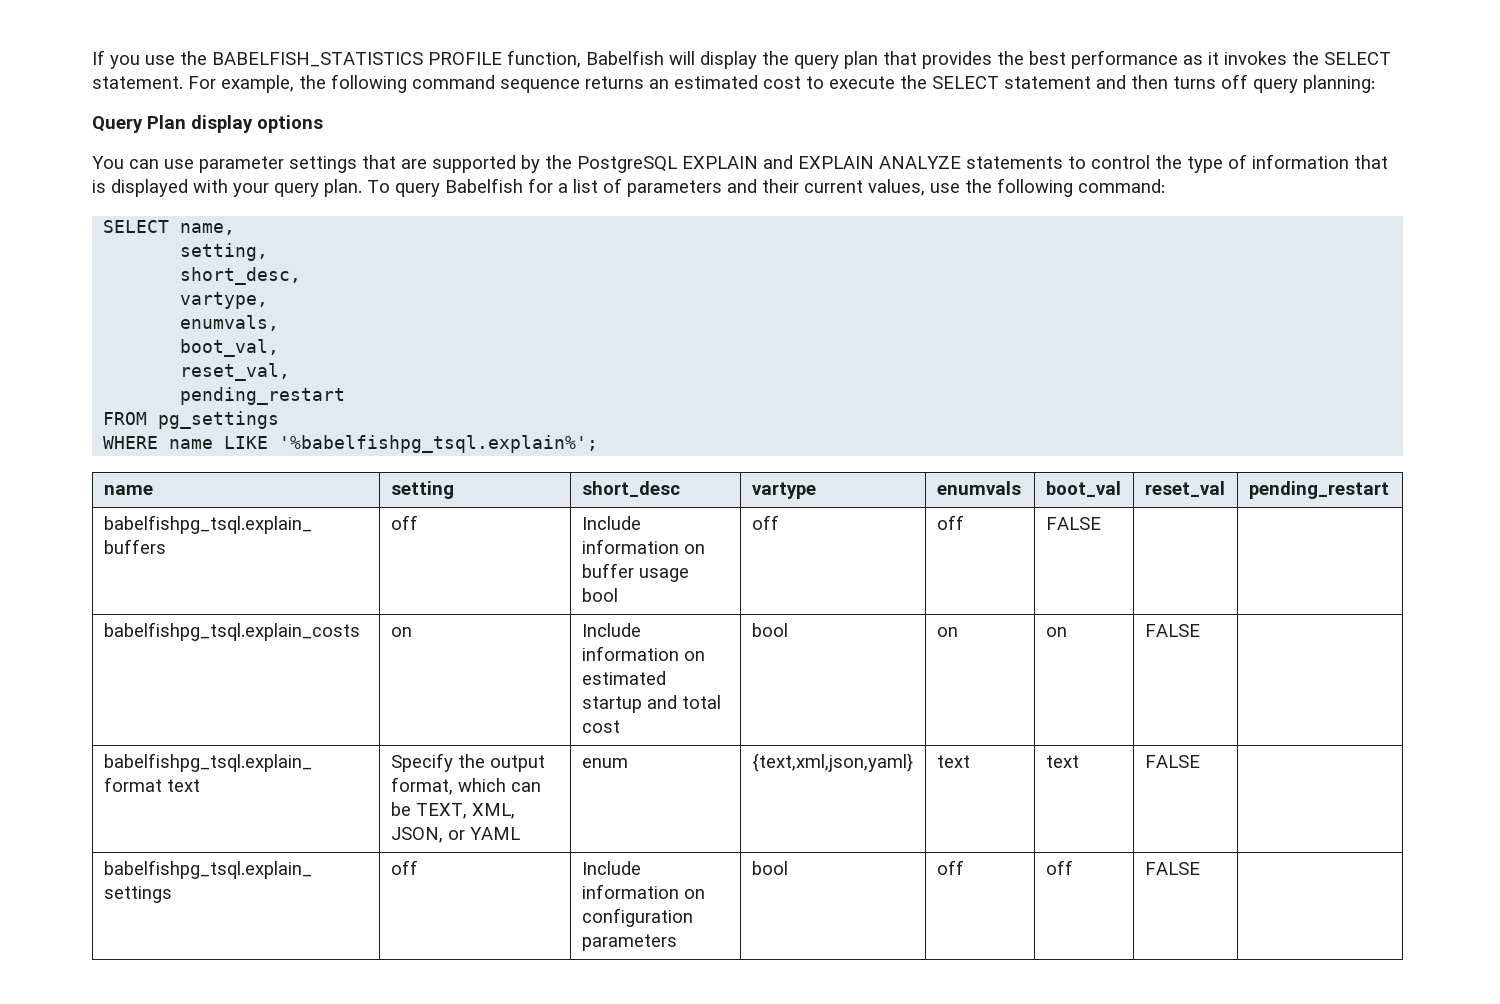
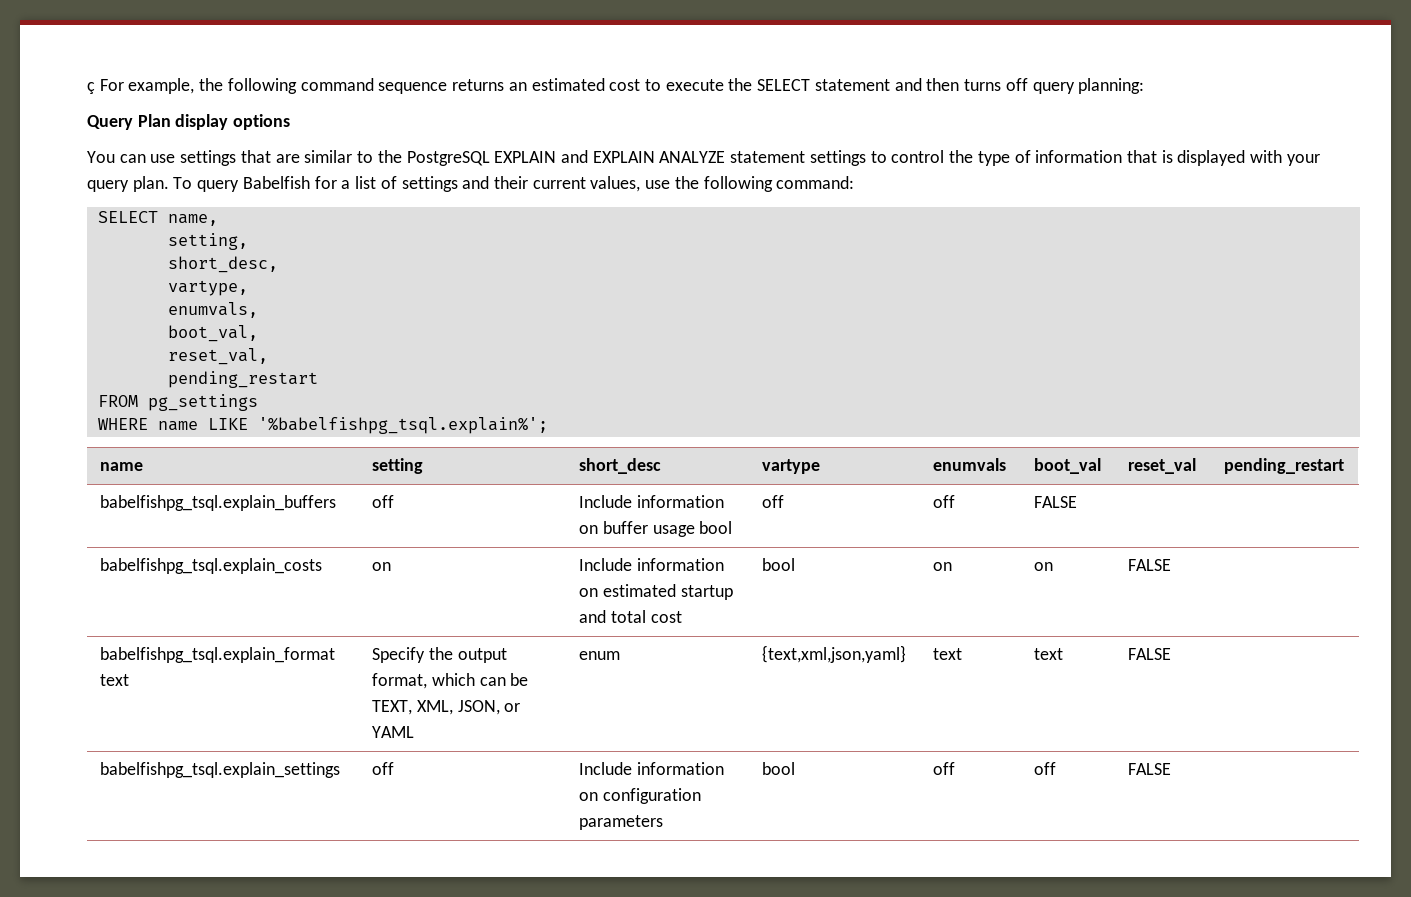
[92,50,1391,69] [92,76,183,89] If you use the BABELFISH_STATISTICS PROFILE function, Babelfish will display the query plan that provides the best performance as it invokes the SELECT statement. -> [87,82,95,94] ç
[199,156,284,173] parameter -> (176, 158) none
[432,155,540,173] supported by -> [304,150,374,163] similar to
[966,156,1063,169] statements -> [730,150,866,166] statement settings
[627,180,722,197] parameters -> [401,176,458,192] settings

